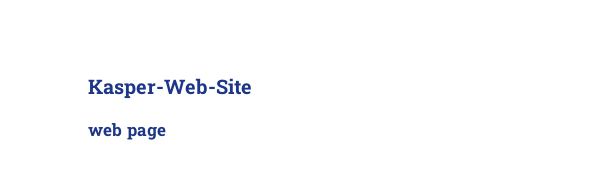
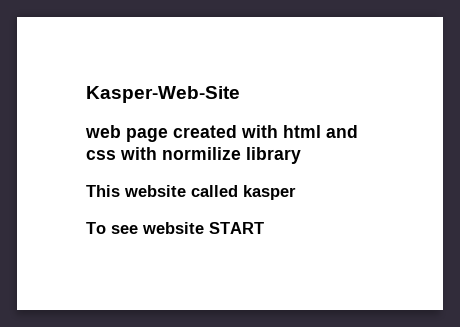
(166, 133) none -> [173,125,358,138] [86,147,301,164] [86,185,296,200] [86,222,264,234] created with html and css with normilize library // This website called kasper // To see website START

